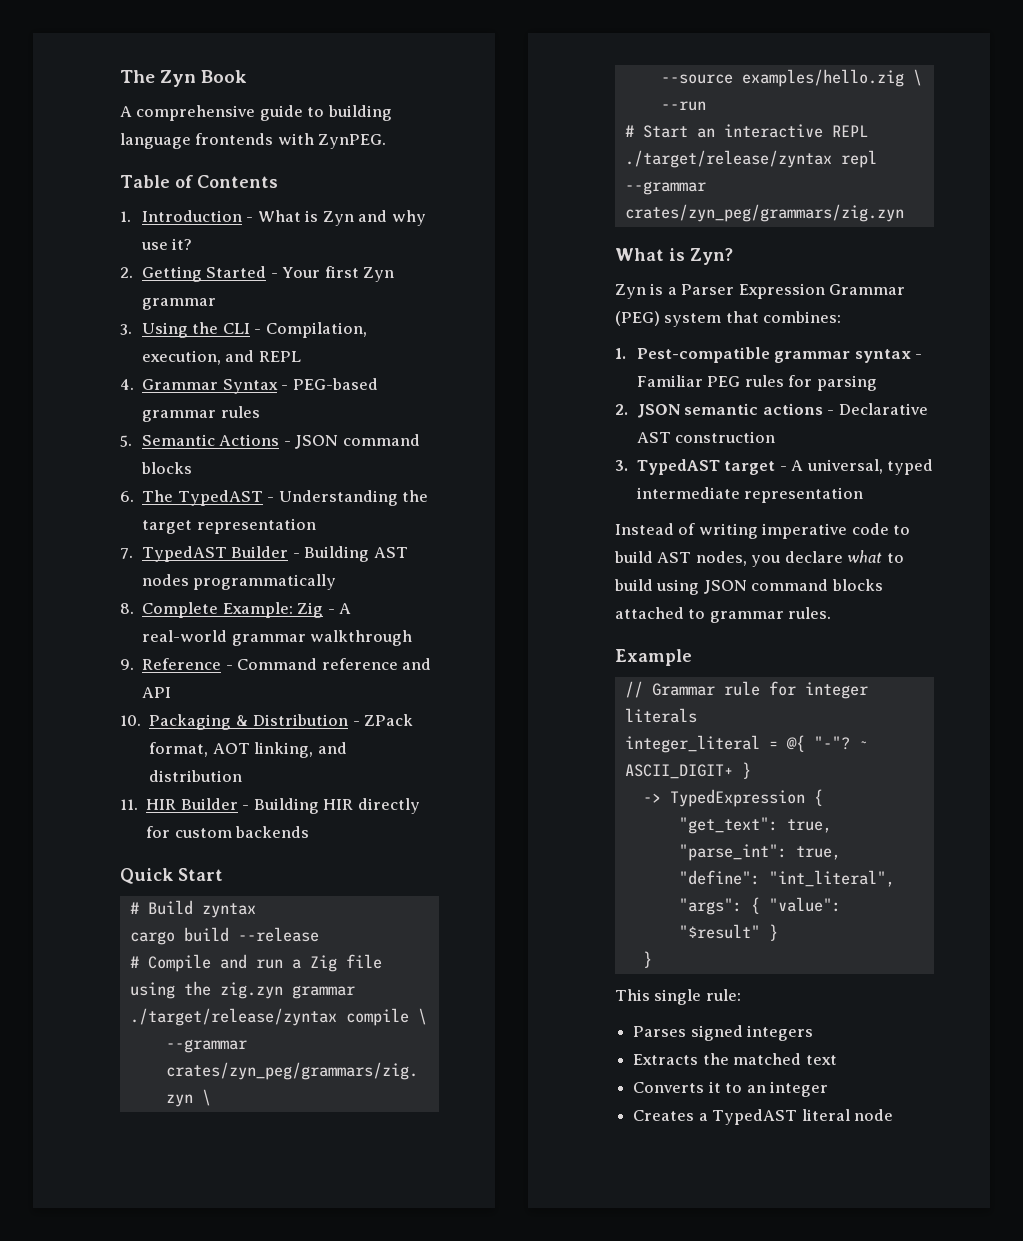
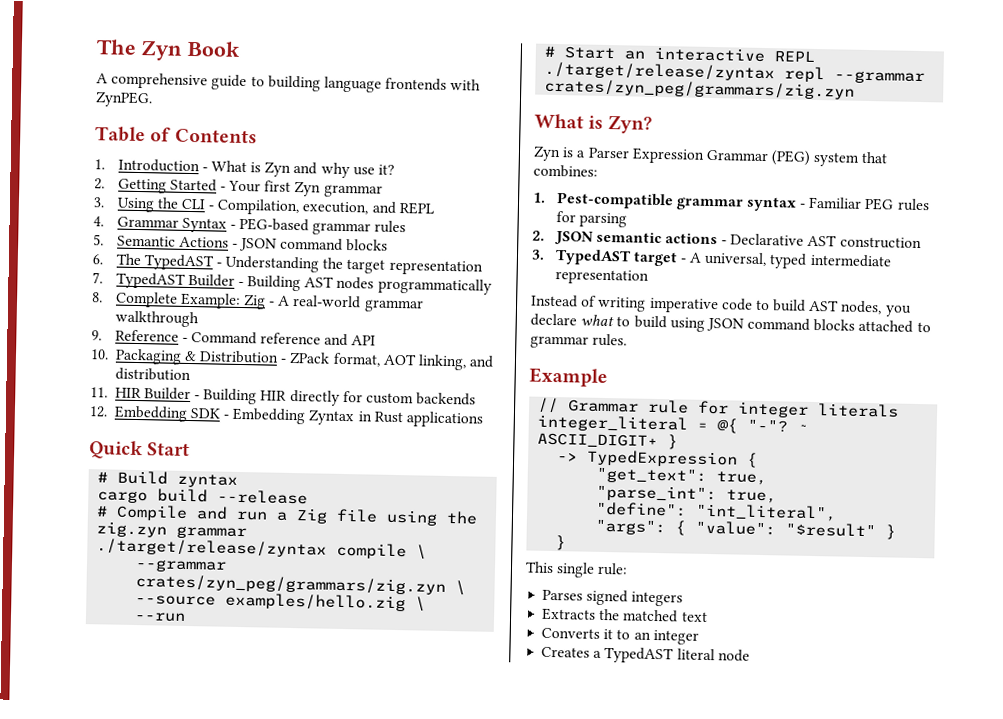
(310, 832) none -> [89,405,484,428] // 12. Embedding SDK - Embedding Zyntax in Rust applications

